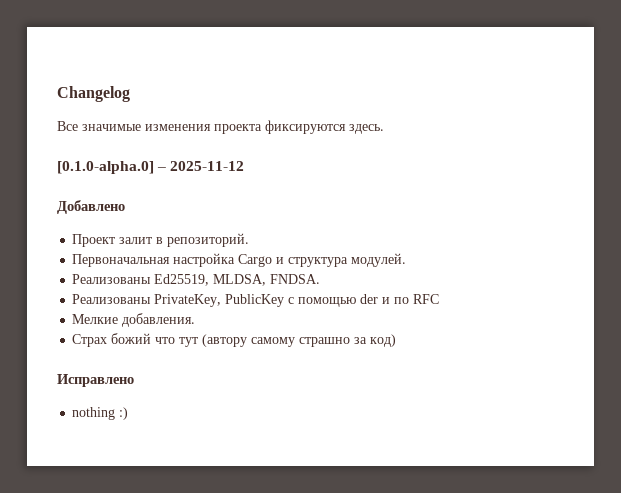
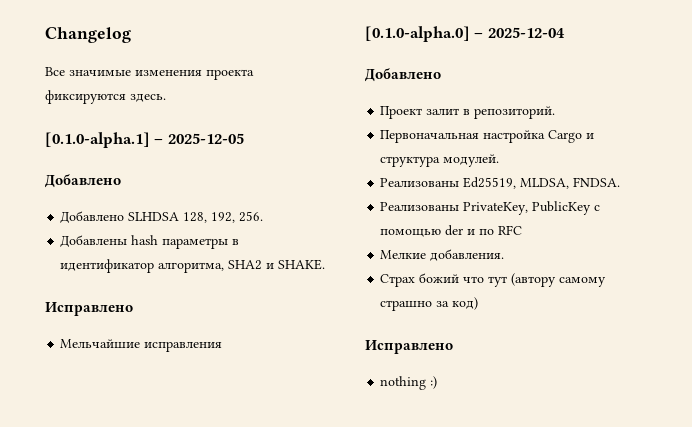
(384, 129) none -> [45,132,244,148] [45,174,121,188] [60,211,264,224] [60,235,240,249] [60,259,326,273] [45,302,133,316] [60,339,223,352] // [0.1.0-alpha.1] – 2025‑12-05 // Добавлено // Добавлено SLHDSA 128, 192, 256. // Добавлены hash параметры в идентификатор алгоритма, SHA2 и SHAKE. // Исправлено // Мельчайшие исправления
[170,161,245,171] 2025‑11‑12 -> [487,27,565,38] 2025‑12‑04

